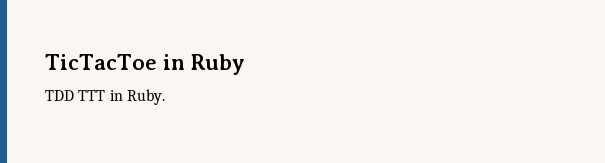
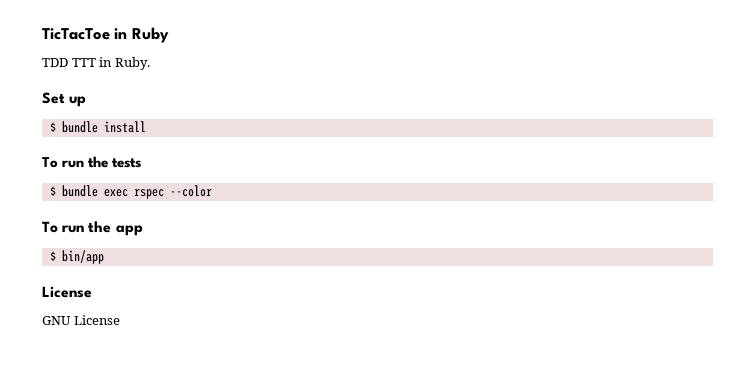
(165, 97) none -> [42,92,87,107] [49,121,146,133] [42,156,142,168] [49,185,212,199] [42,221,143,236] [49,250,104,264] [42,286,92,298] [42,315,120,325] // Set up // $ bundle install // To run the tests // $ bundle exec rspec --color // To run the app // $ bin/app // License // GNU License

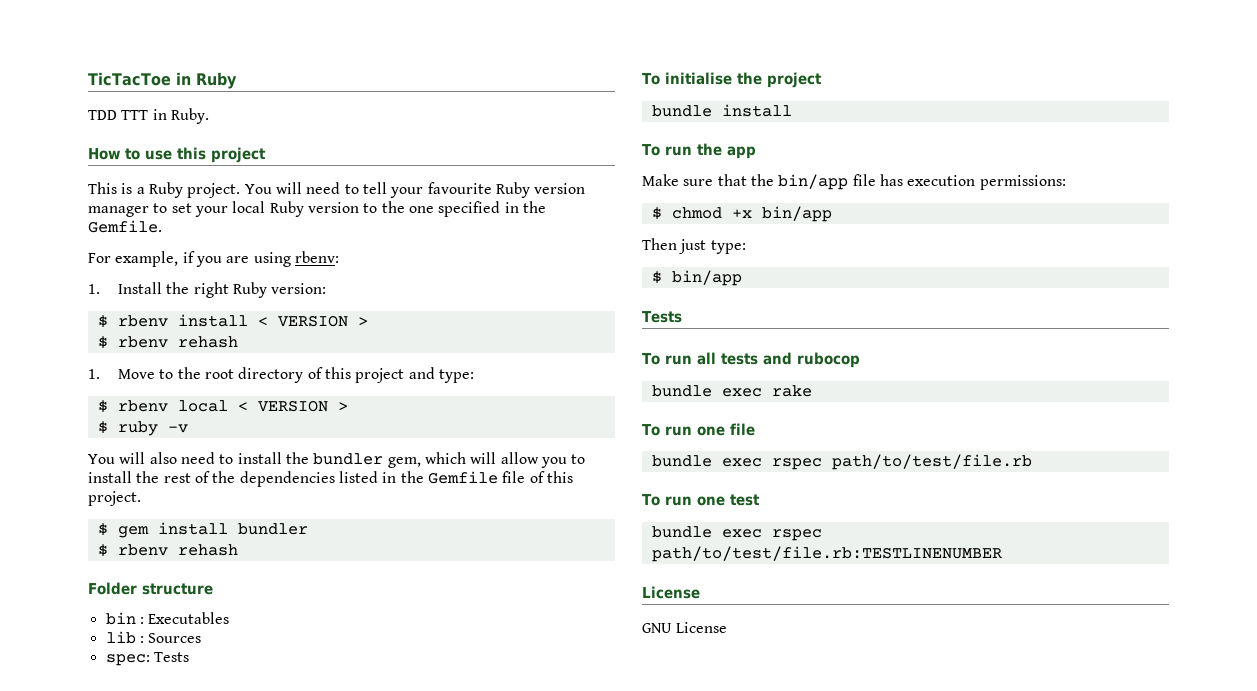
[42,92,87,107] [49,122,56,132] Set up // $ -> [88,147,266,163] [88,182,586,198] [88,201,546,217] [88,220,162,233] [88,251,339,267] [88,282,327,298] [97,314,368,328] [97,336,238,349] [88,367,474,383] [97,400,348,413] [97,421,188,436] [88,452,586,468] [88,471,573,487] [88,491,141,506] [97,522,308,538] [97,544,238,557] [88,582,213,595] [105,612,230,625] [105,631,202,644] [105,652,189,666] [642,72,822,88] How to use this project // This is a Ruby project. You will need to tell your favourite Ruby version manager to set your local Ruby version to the one specified in the Gemfile. // For example, if you are using rbenv: // 1. Install the right Ruby version: // $ rbenv install < VERSION > // $ rbenv rehash // 1. Move to the root directory of this project and type: // $ rbenv local < VERSION > // $ ruby -v // You will also need to install the bundler gem, which will allow you to install the rest of the dependencies listed in the Gemfile file of this project. // $ gem install bundler // $ rbenv rehash // Folder structure // bin : Executables // lib : Sources // spec: Tests // To initialise the project //
[112,158,142,168] [49,185,212,199] [42,221,143,236] [49,250,104,264] tests // $ bundle exec rspec --color // To run the app // $ bin/app -> [726,146,756,159] [642,174,1066,190] [651,206,832,222] [642,238,746,254] [651,270,742,286] [642,311,682,323] [642,352,860,368] [651,385,812,397] [642,423,755,436] [651,454,1032,470] [642,494,760,506] [651,526,822,541] [651,546,1002,562] app // Make sure that the bin/app file has execution permissions: // $ chmod +x bin/app // Then just type: // $ bin/app // Tests // To run all tests and rubocop // bundle exec rake // To run one file // bundle exec rspec path/to/test/file.rb // To run one test // bundle exec rspec path/to/test/file.rb:TESTLINENUMBER

